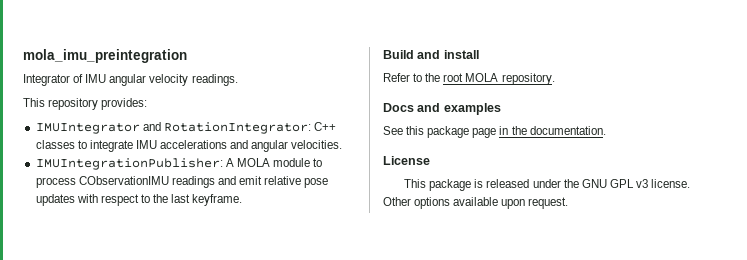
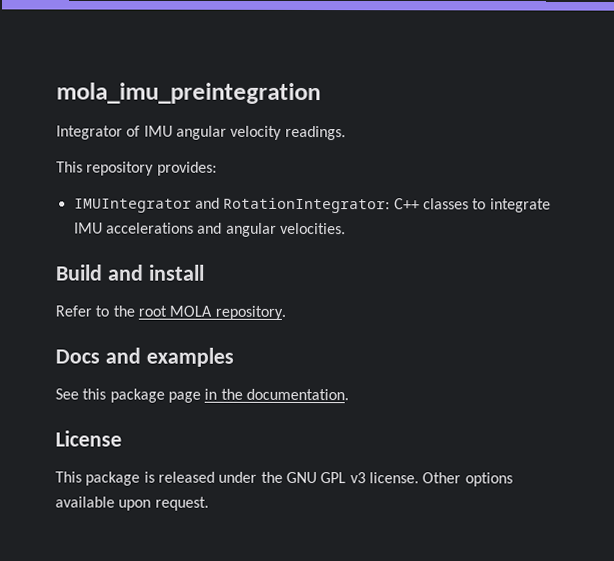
[35,158,323,170] [35,176,329,188] [35,194,243,206] // IMUIntegrationPublisher: A MOLA module to process CObservationIMU readings and emit relative pose updates with respect to the last keyframe. -> (346, 228) none

